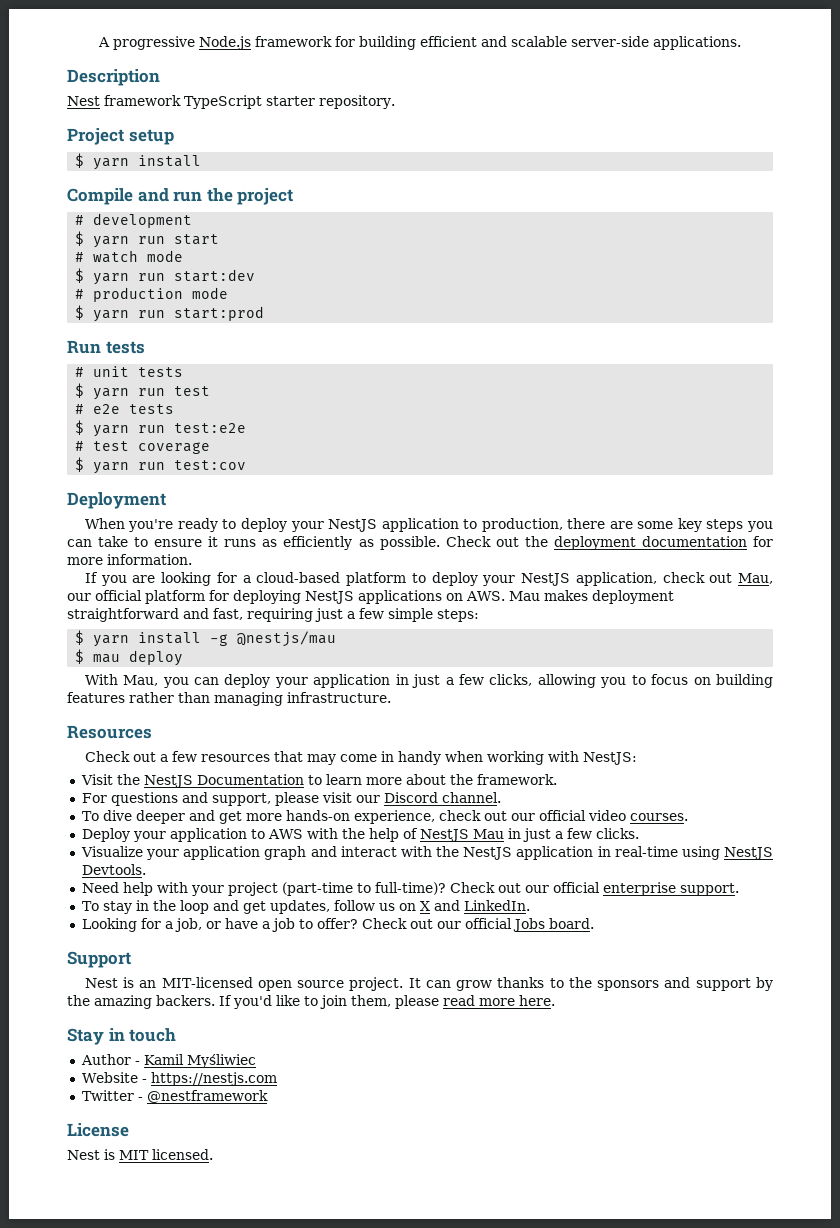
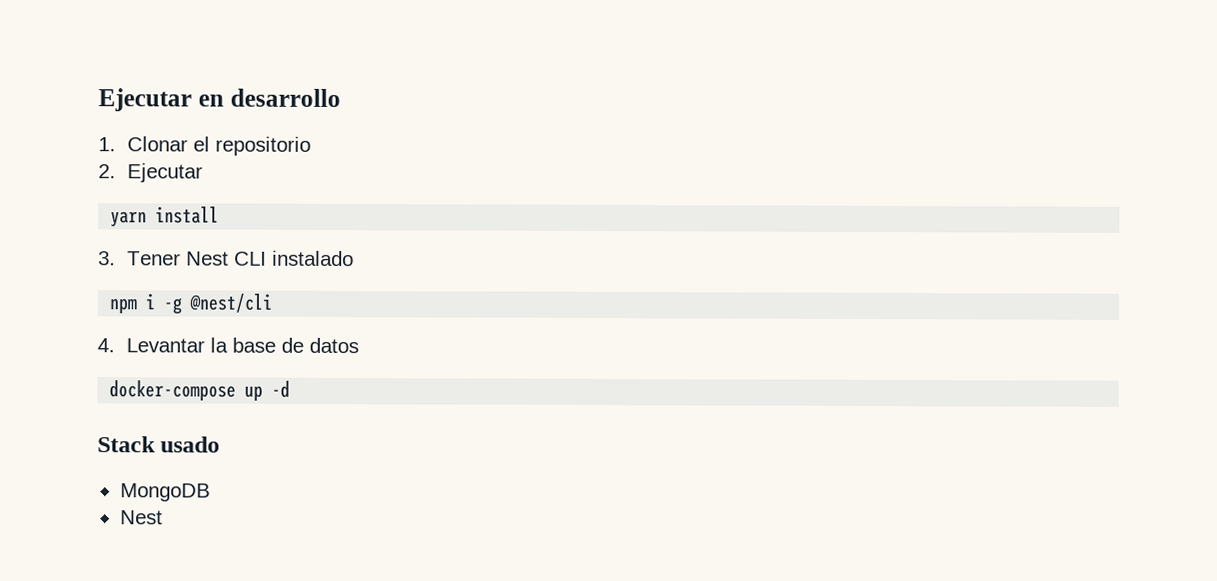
[98,36,741,50] [67,69,160,86] [67,95,395,109] [67,128,174,145] [75,153,202,170] [67,188,294,205] [75,213,193,228] [75,231,220,248] [75,250,184,263] [75,268,256,285] [75,287,229,302] [75,305,265,322] [67,340,145,354] [75,366,184,377] [75,383,211,400] [75,404,175,414] [75,420,247,437] [75,441,211,454] [75,457,247,474] [67,492,166,509] [84,518,773,532] [67,536,773,550] [67,554,192,565] [84,572,773,586] [67,590,674,604] [67,608,479,622] [75,630,337,647] [75,649,184,666] [84,674,773,688] [67,692,391,706] [67,725,152,739] [84,751,637,765] [80,774,557,788] [81,792,501,806] [81,810,688,824] [81,828,639,842] [80,846,773,860] [81,864,146,875] [81,882,739,896] [81,900,530,914] [81,918,594,932] [67,951,131,968] [84,977,774,991] [67,995,555,1009] [67,1028,177,1045] [80,1054,256,1068] [81,1072,277,1086] [81,1090,268,1103] [67,1123,129,1137] [67,1149,213,1160] A progressive Node.js framework for building efficient and scalable server-side applications. // Description // Nest framework TypeScript starter repository. // Project setup // $ yarn install // Compile and run the project // # development // $ yarn run start // # watch mode // $ yarn run start:dev // # production mode // $ yarn run start:prod // Run tests // # unit tests // $ yarn run test // # e2e tests // $ yarn run test:e2e // # test coverage // $ yarn run test:cov // Deployment // When you're ready to deploy your NestJS application to production, there are some key steps you can take to ensure it runs as efficiently as possible. Check out the deployment documentation for more information. // If you are looking for a cloud-based platform to deploy your NestJS application, check out Mau, our official platform for deploying NestJS applications on AWS. Mau makes deployment straightforward and fast, requiring just a few simple steps: // $ yarn install -g @nestjs/mau // $ mau deploy // With Mau, you can deploy your application in just a few clicks, allowing you to focus on building features rather than managing infrastructure. // Resources // Check out a few resources that may come in handy when working with NestJS: // Visit the NestJS Documentation to learn more about the framework. // For questions and support, please visit our Discord channel. // To dive deeper and get more hands-on experience, check out our official video courses. // Deploy your application to AWS with the help of NestJS Mau in just a few clicks. // Visualize your application graph and interact with the NestJS application in real-time using NestJS Devtools. // Need help with your project (part-time to full-time)? Check out our official enterprise support. // To stay in the loop and get updates, follow us on X and LinkedIn. // Looking for a job, or have a job to offer? Check out our official Jobs board. // Support // Nest is an MIT-licensed open source project. It can grow thanks to the sponsors and support by the amazing backers. If you'd like to join them, please read more here. // Stay in touch // Author - Kamil Myśliwiec // Website - https://nestjs.com // Twitter - @nestframework // License // Nest is MIT licensed. -> [98,88,341,112] [98,136,311,156] [98,163,203,183] [110,206,220,228] [98,250,354,267] [109,293,273,315] [97,337,359,354] [109,380,291,401] [97,436,221,453] [119,483,211,502] [119,510,163,525] Ejecutar en desarrollo // 1. Clonar el repositorio // 2. Ejecutar // yarn install // 3. Tener Nest CLI instalado // npm i -g @nest/cli // 4. Levantar la base de datos // docker-compose up -d // Stack usado // MongoDB // Nest

